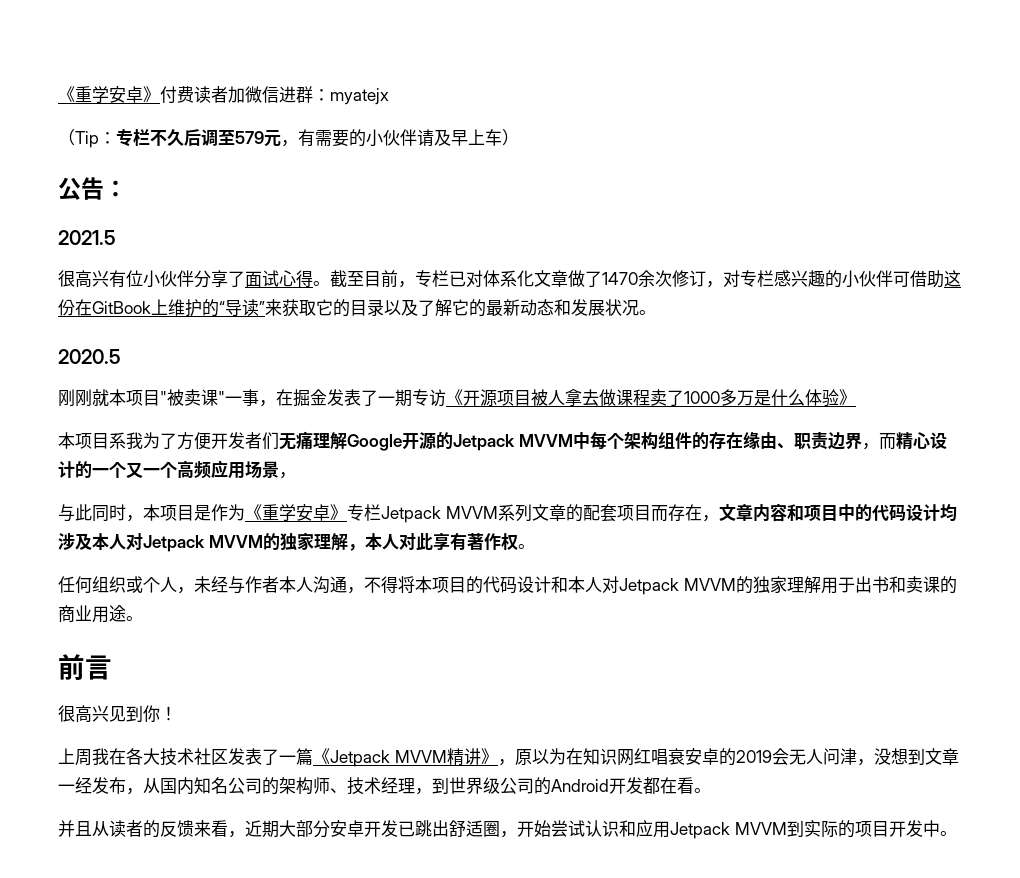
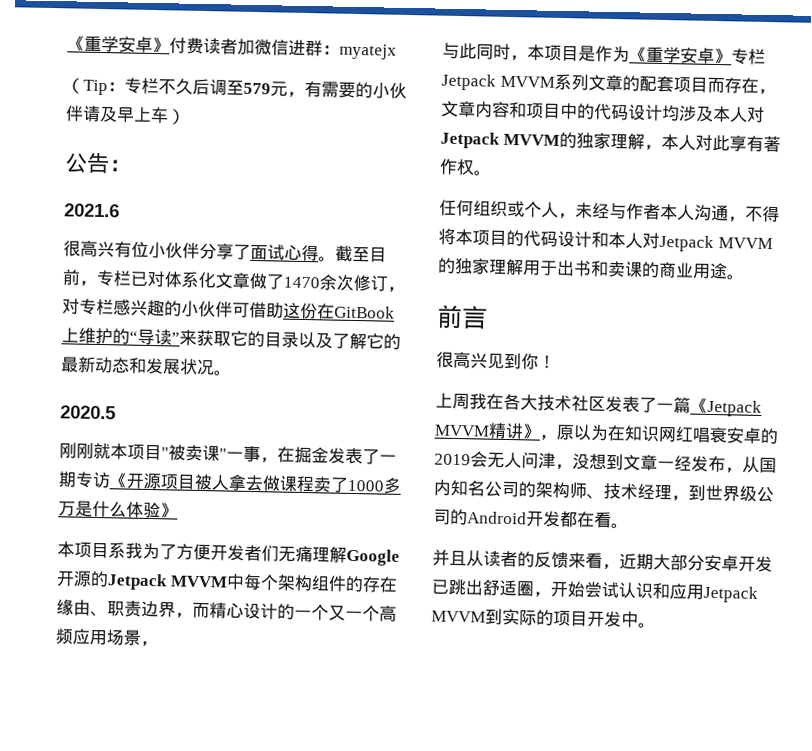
[58,230,116,245] 2021.5 -> [64,203,120,218] 2021.6

